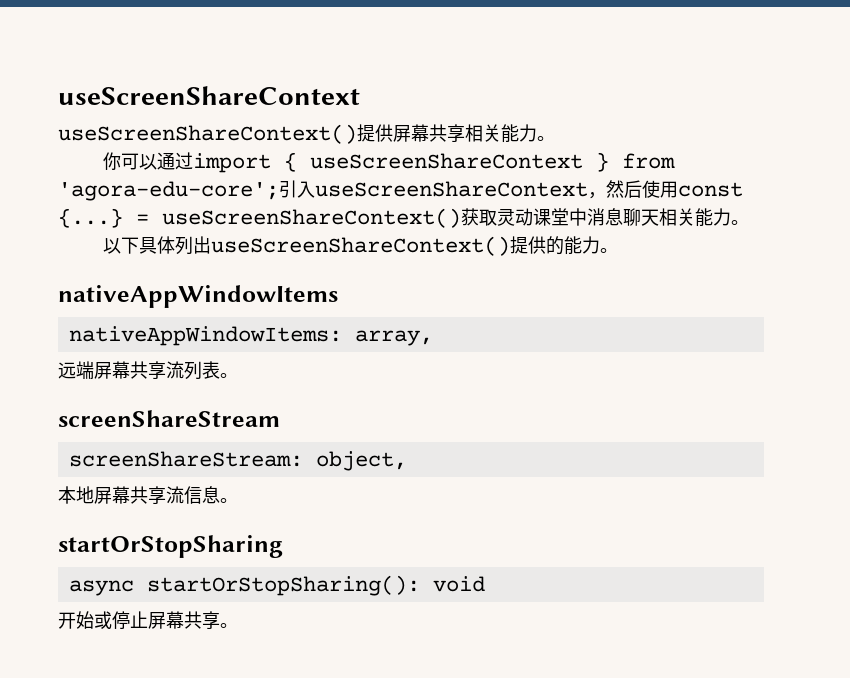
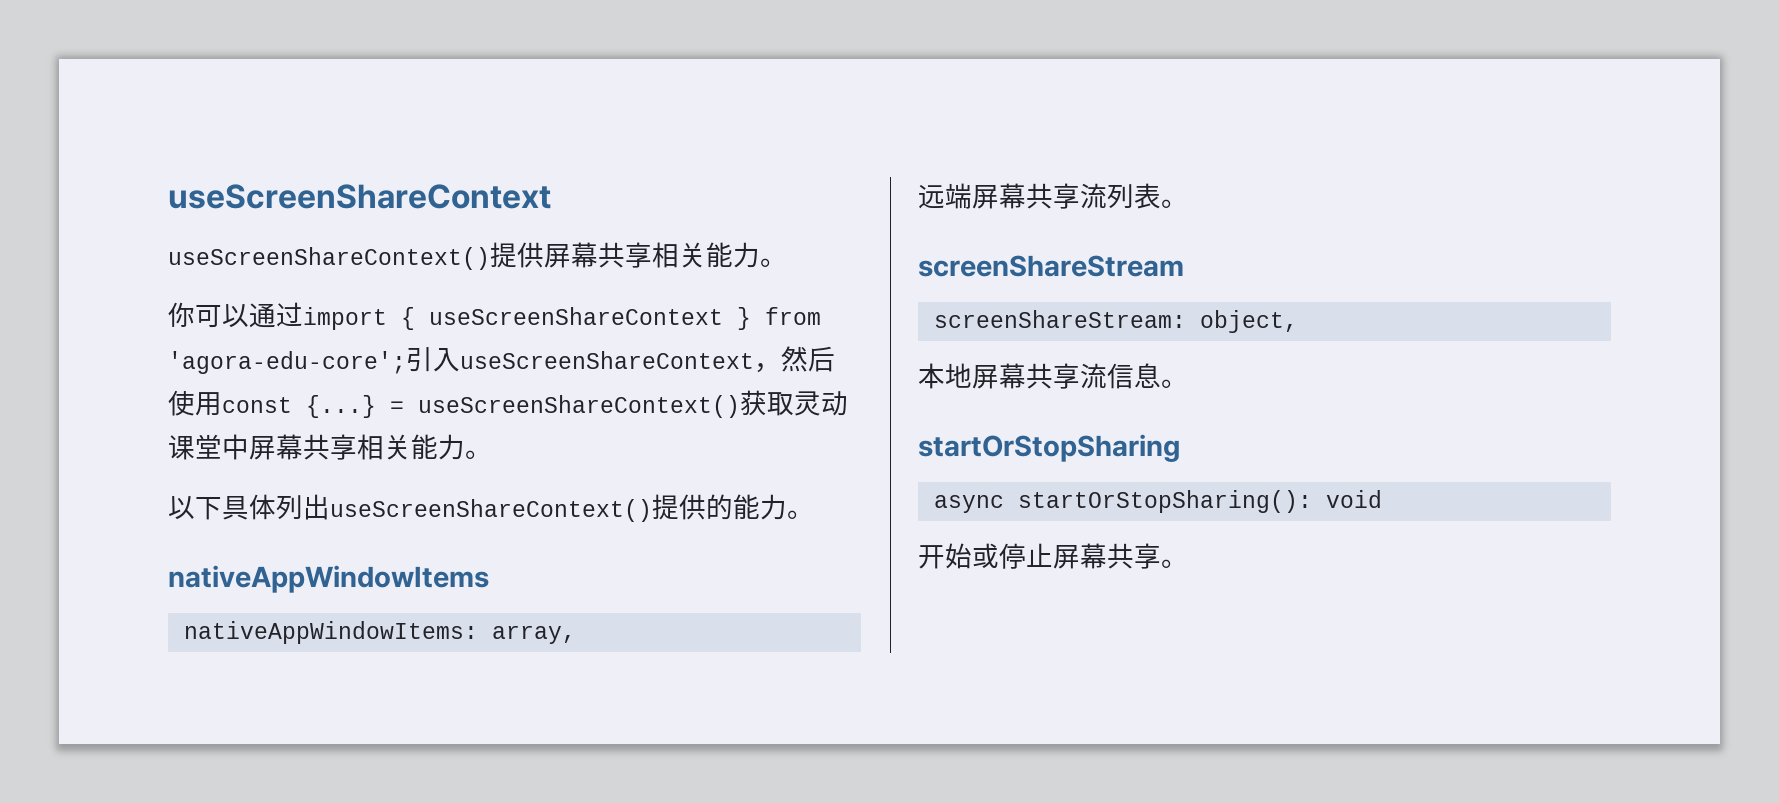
[587,208,659,226] 消息聊天 -> [249,434,357,460] 屏幕共享

